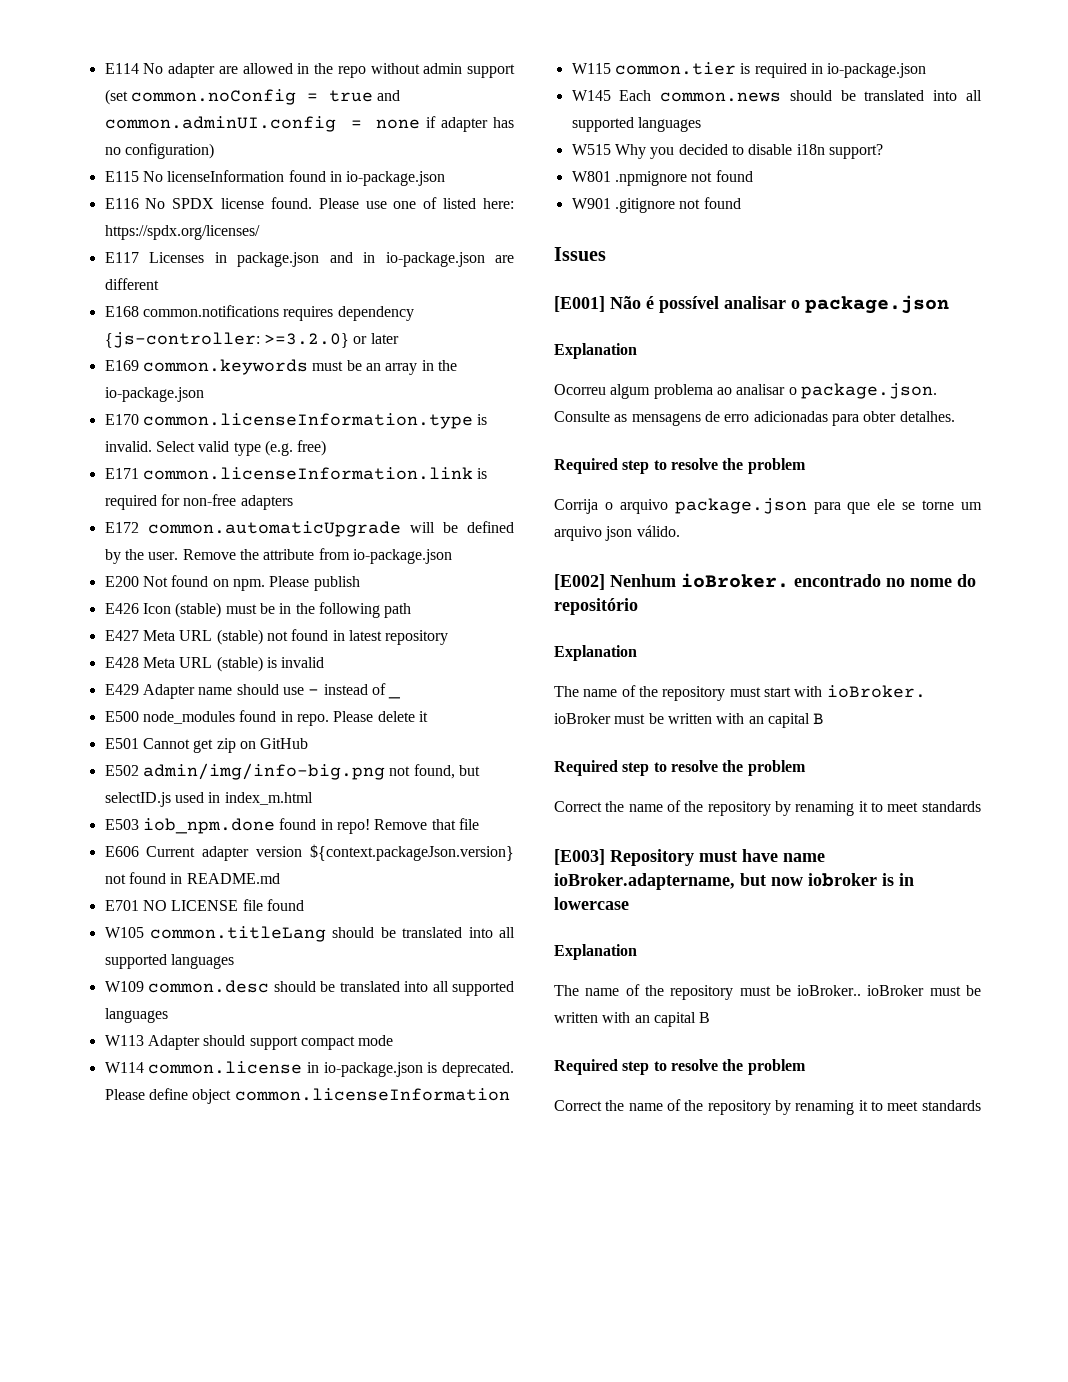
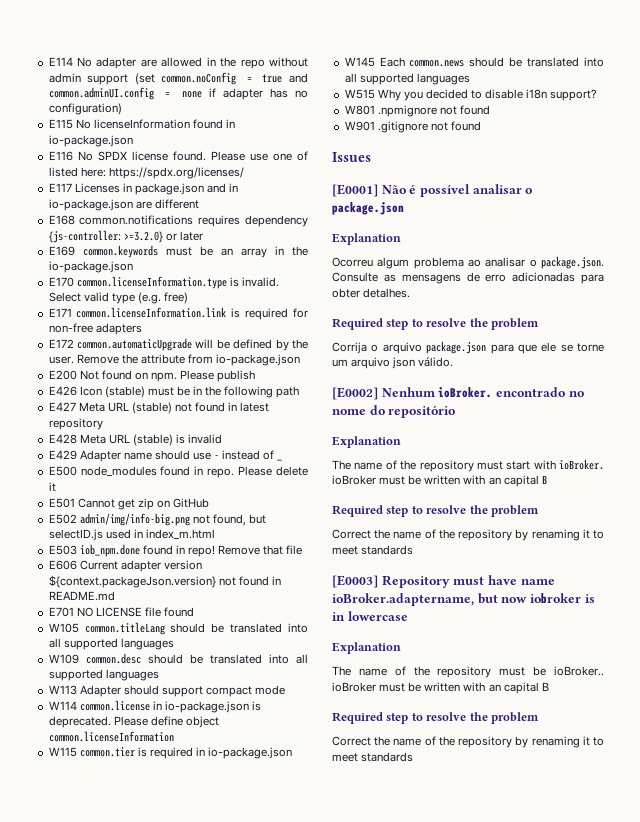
[554,296,605,312] [E001] -> [332,184,378,197] [E0001]
[554,574,605,590] [E002] -> [332,387,378,400] [E0002]
[554,849,605,865] [E003] -> [332,575,378,588] [E0003]

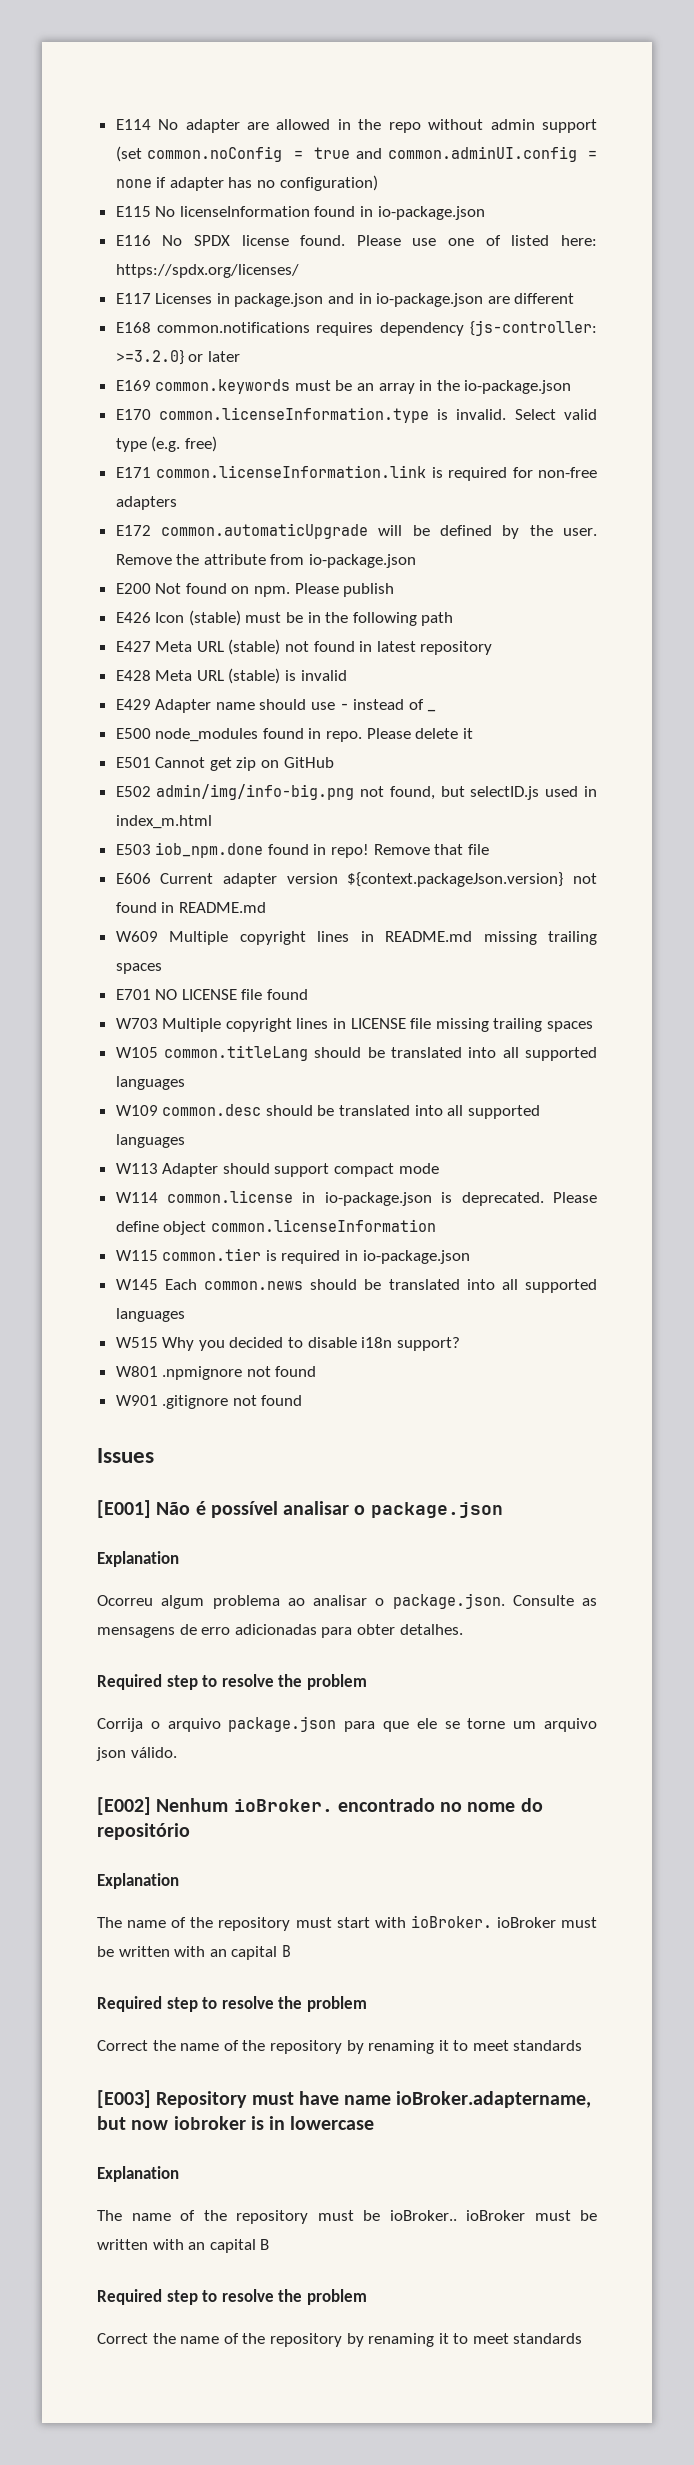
(115, 596) none -> [115,931,597,945] [115,963,162,974] // W609 Multiple copyright lines in README.md missing trailing spaces
(195, 612) none -> [115,1018,594,1032] // W703 Multiple copyright lines in LICENSE file missing trailing spaces
[332,184,378,197] [E0001] -> [97,1500,151,1518] [E001]
[332,387,378,400] [E0002] -> [97,1797,151,1815] [E002]
[332,575,378,588] [E0003] -> [97,2090,151,2108] [E003]

